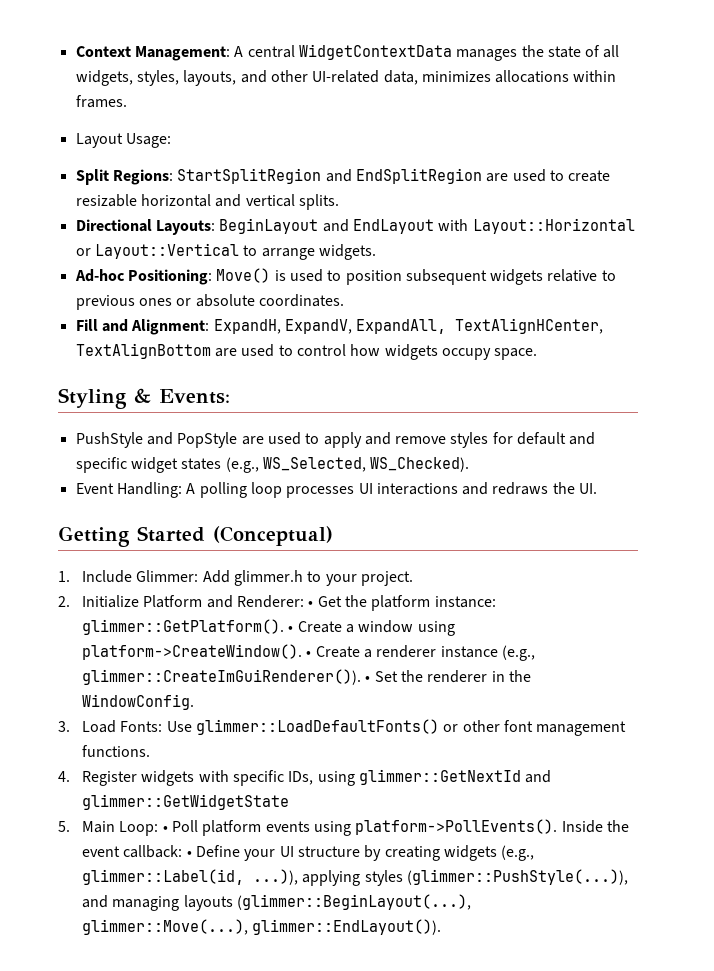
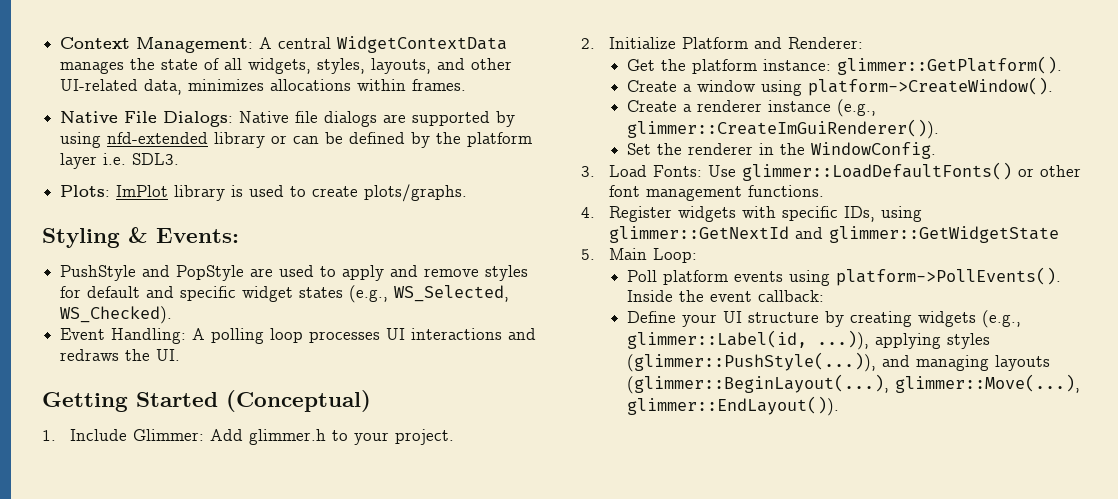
[75,133,171,148] [75,168,611,185] [75,194,339,210] [75,218,635,235] [75,243,376,260] [74,268,616,285] [75,294,344,310] [75,318,604,335] [75,343,538,360] Layout Usage: // Split Regions: StartSplitRegion and EndSplitRegion are used to create resizable horizontal and vertical splits. // Directional Layouts: BeginLayout and EndLayout with Layout::Horizontal or Layout::Vertical to arrange widgets. // Ad-hoc Positioning: Move() is used to position subsequent widgets relative to previous ones or absolute coordinates. // Fill and Alignment: ExpandH, ExpandV, ExpandAll, TextAlignHCenter, TextAlignBottom are used to control how widgets occupy space. -> [60,111,516,127] [60,132,533,148] [60,153,180,169] [60,184,468,202] Native File Dialogs: Native file dialogs are supported by using nfd-extended library or can be defined by the platform layer i.e. SDL3. // Plots: ImPlot library is used to create plots/graphs.
[308,601,314,607] • -> (863, 43) //
[288,626,294,632] • -> (1062, 65) //
[306,651,312,657] • -> (1053, 86) //
[365,676,371,682] • -> (939, 129) //
[162,826,168,832] • -> (697, 255) //
[186,851,192,857] • -> (824, 296) //

